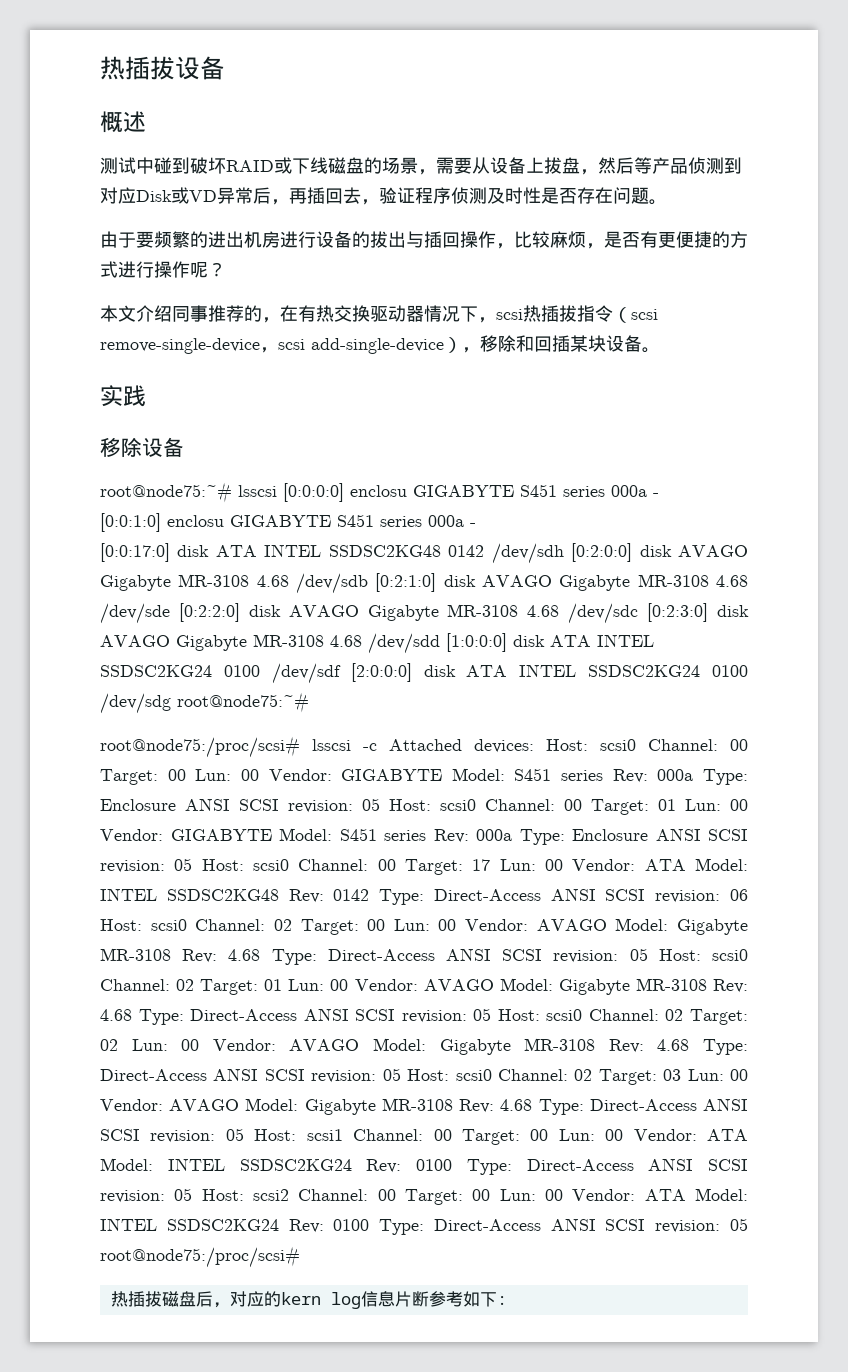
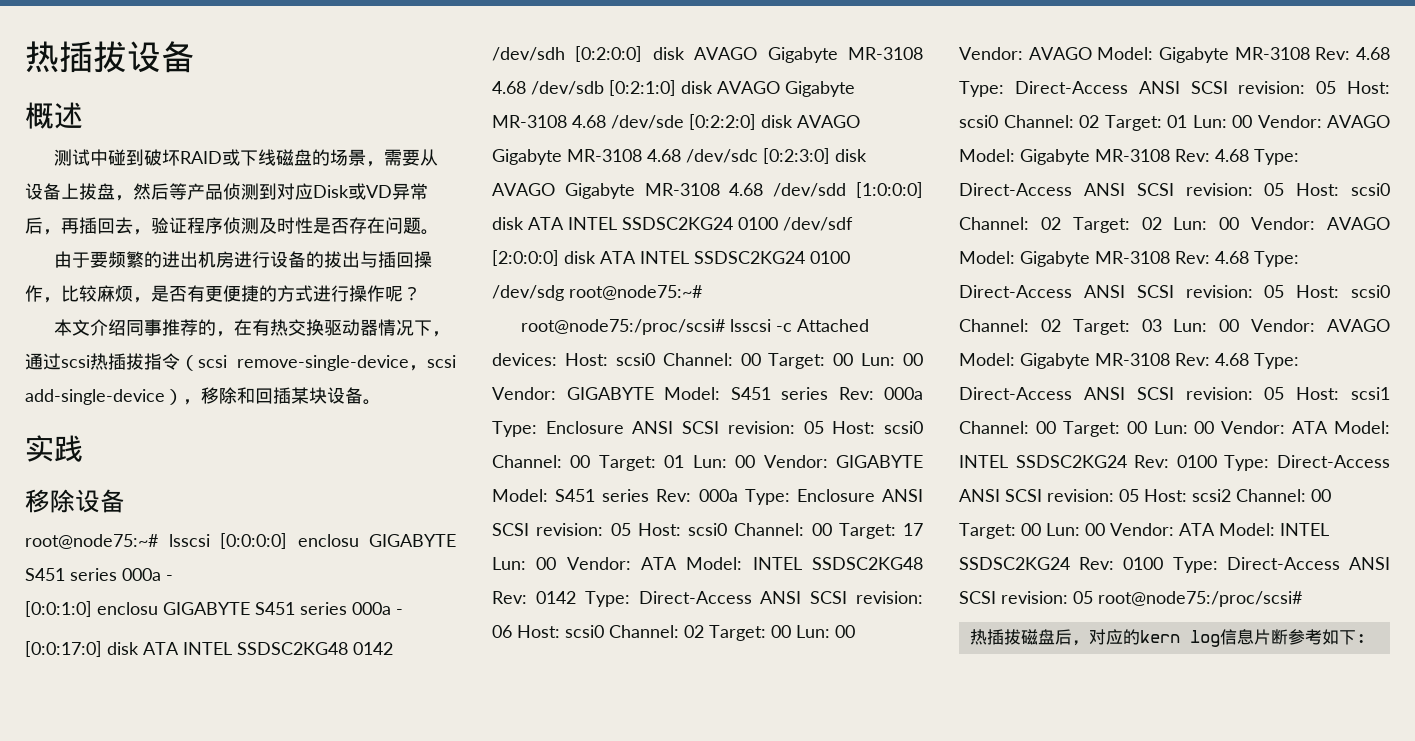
(496, 320) none -> [25,353,61,370] 通过

